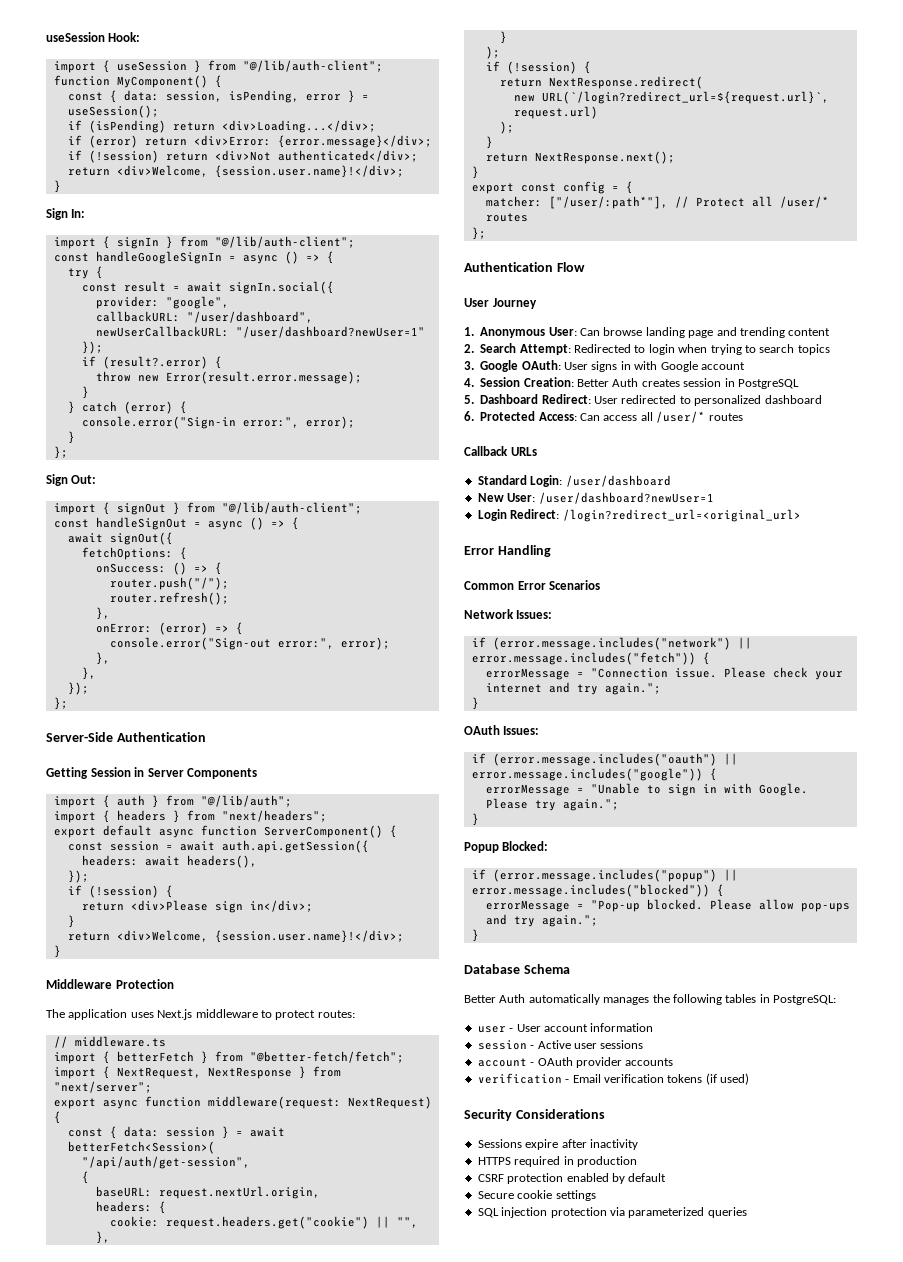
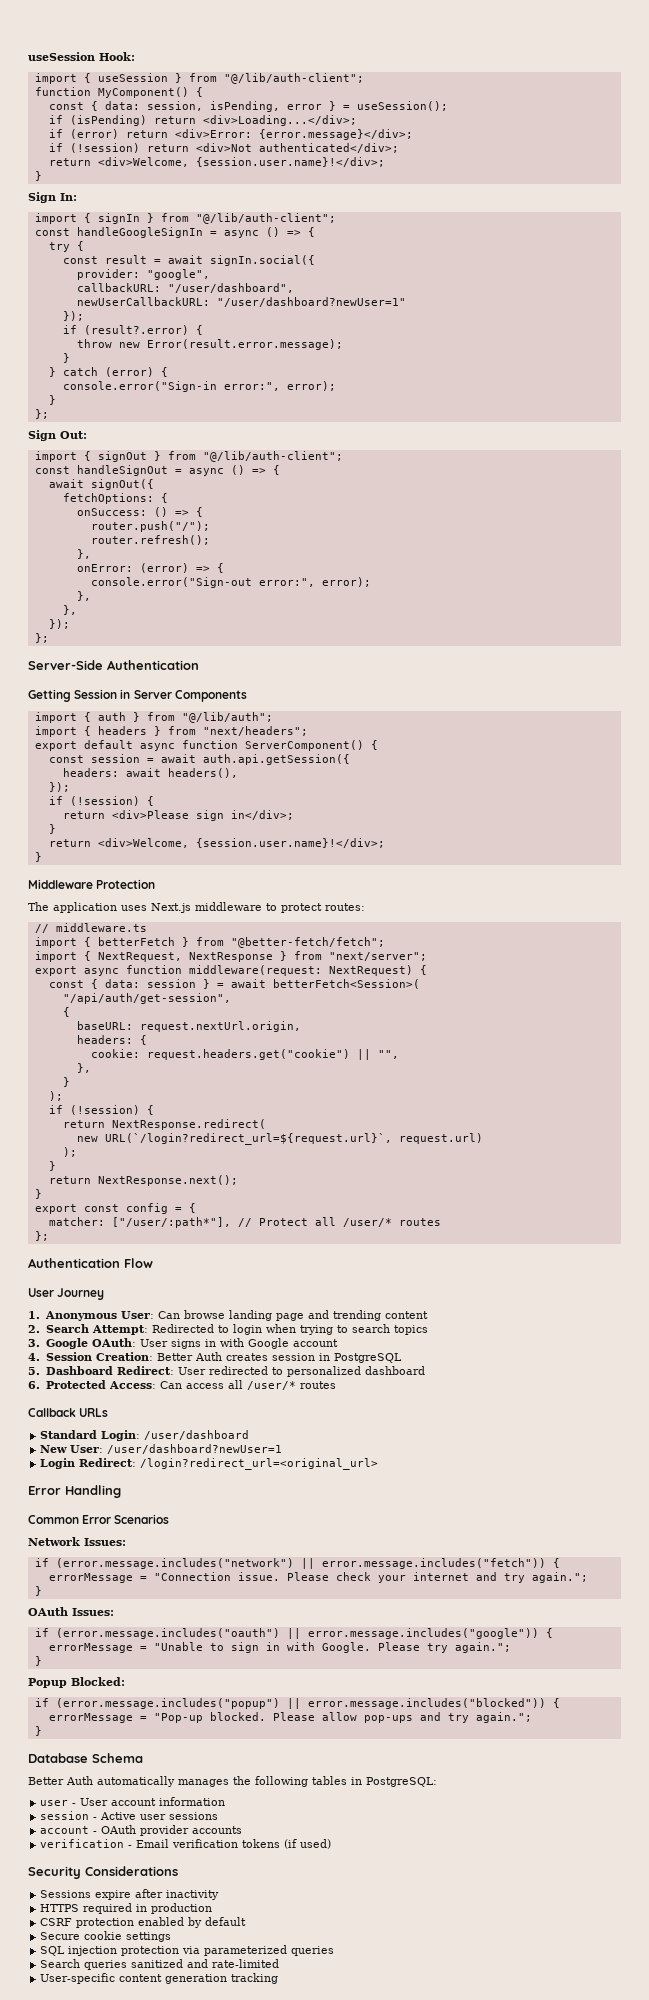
(747, 1212) none -> [40,1959,280,1970] [40,1973,279,1984] // Search queries sanitized and rate-limited // User-specific content generation tracking

